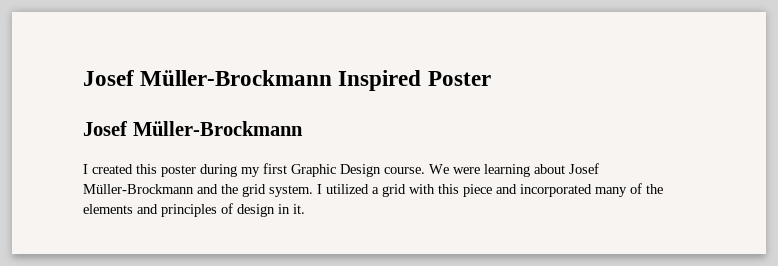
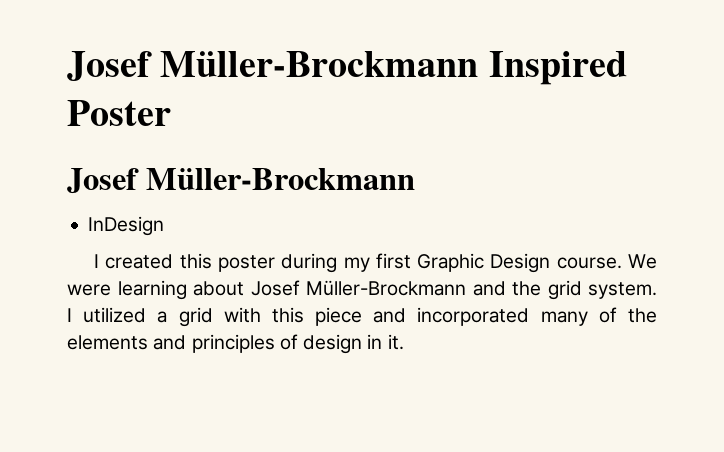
(303, 128) none -> [88,216,165,236] // InDesign

